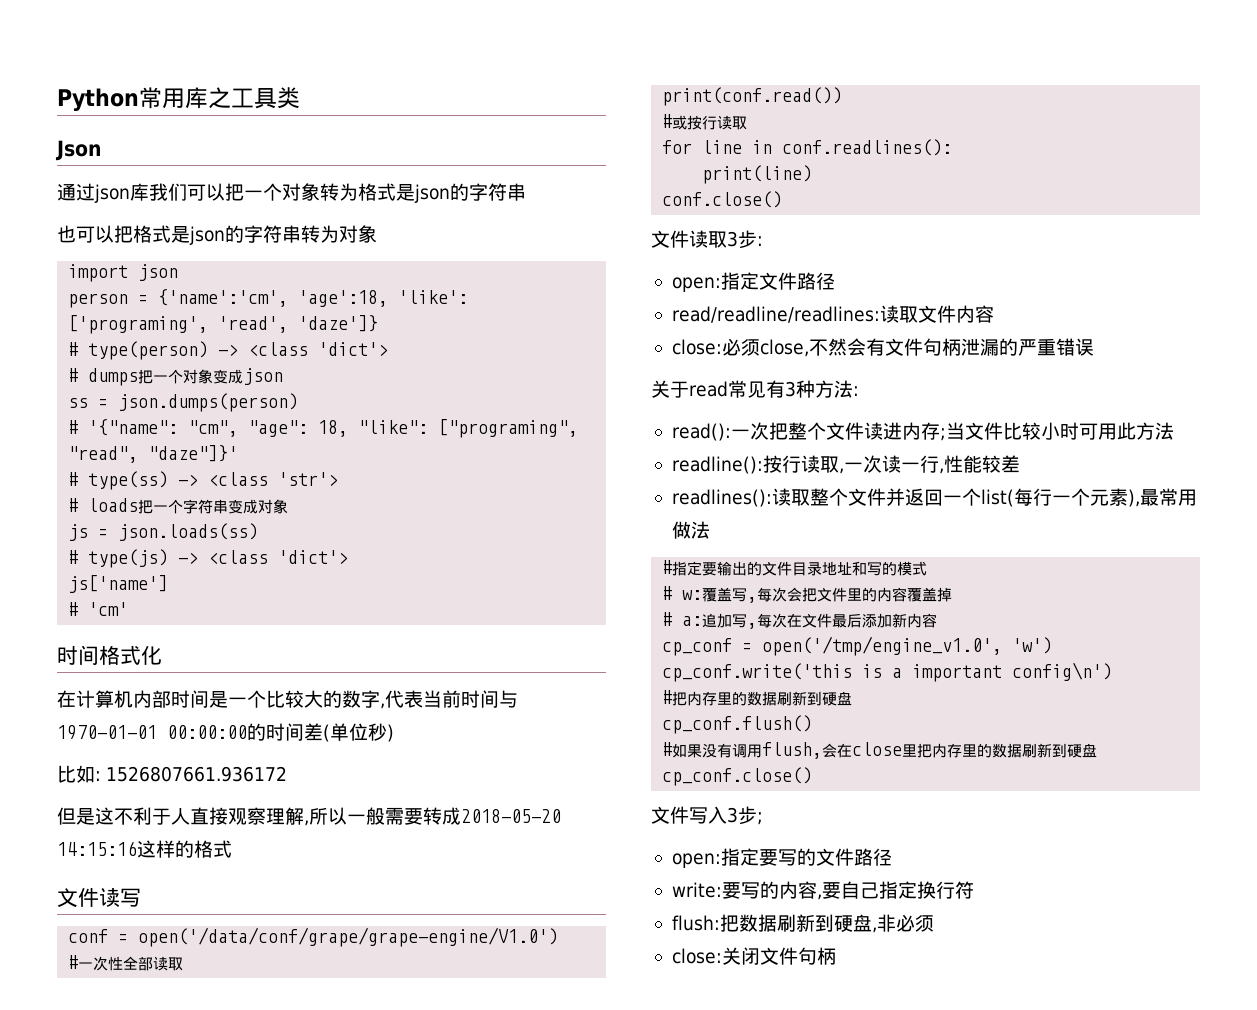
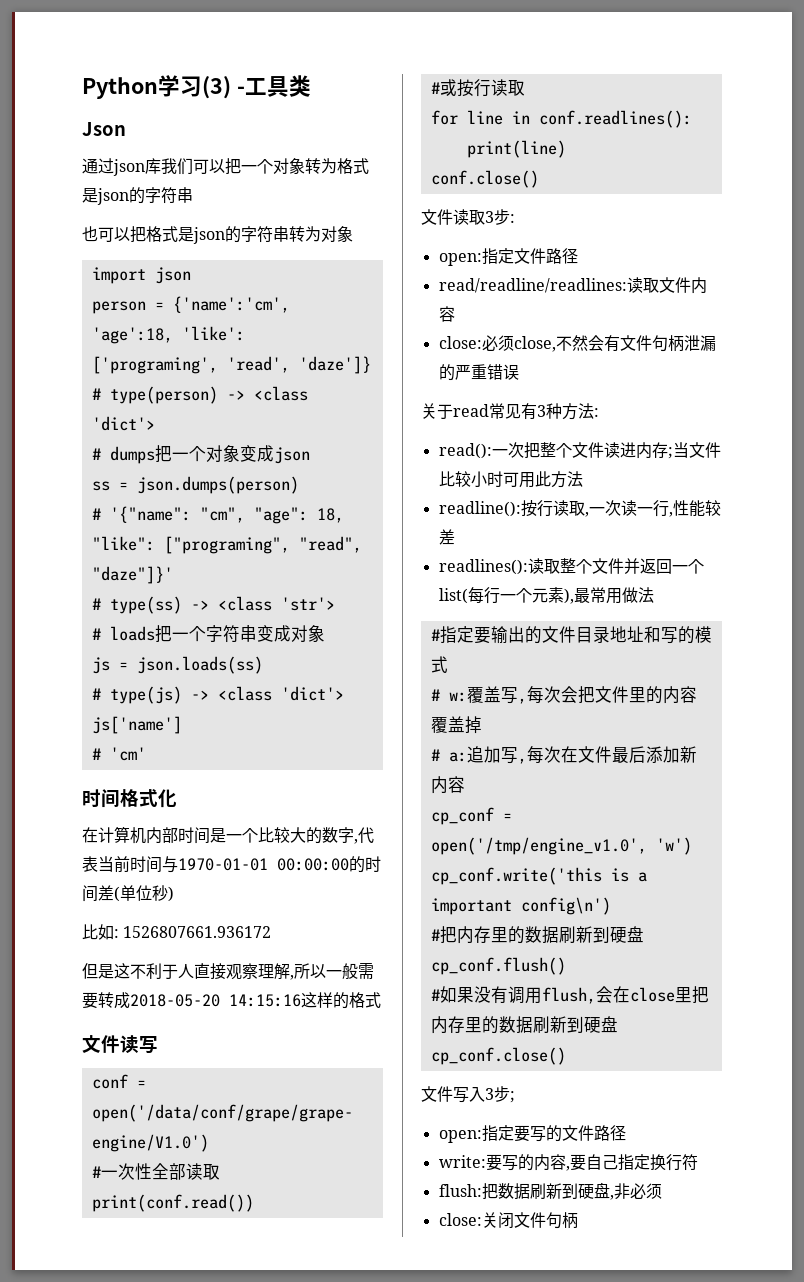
[139,87,231,109] 常用库之 -> [158,75,245,99] 学习(3) -

